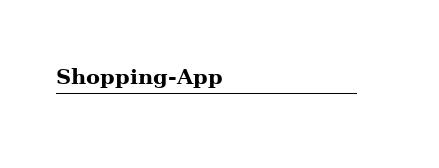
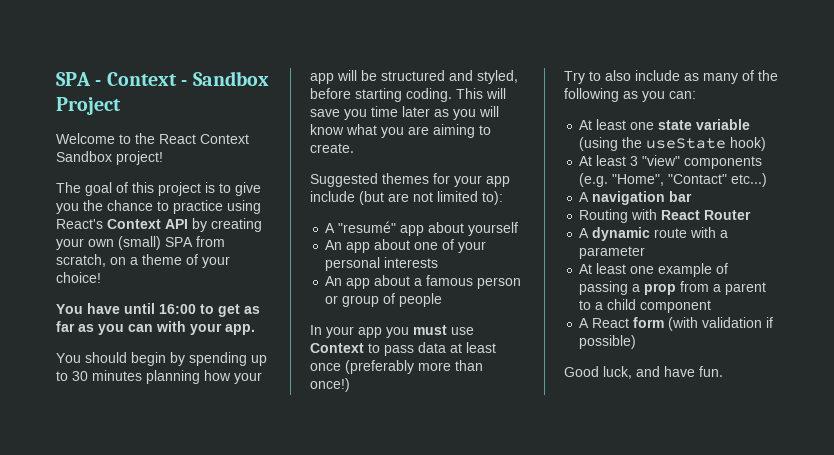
[56,68,223,88] Shopping-App -> [56,71,269,86] [56,97,121,115] [56,133,249,144] [56,151,163,165] [56,182,261,196] [56,200,261,214] [56,218,262,232] [56,236,225,250] [56,254,230,268] [56,272,101,283] [56,303,260,317] [56,321,255,335] [56,352,267,366] [56,370,262,384] [310,70,518,84] [310,88,506,102] [310,106,499,120] [310,124,491,138] [310,143,354,153] [310,173,510,187] [310,191,503,205] [325,221,519,236] [325,239,487,253] [325,257,439,271] [325,275,522,289] [325,293,443,307] [310,325,474,338] [310,342,496,356] [310,360,483,374] [310,378,350,392] [564,70,778,84] [564,88,696,102] [579,119,751,130] [579,137,767,151] [579,155,763,169] [579,173,768,187] [579,191,693,205] [579,209,752,223] [579,227,729,241] [579,246,646,259] [579,263,729,277] [579,281,767,295] [579,299,712,313] [579,317,774,331] [579,335,637,349] [564,366,723,379] SPA - Context - Sandbox Project // Welcome to the React Context Sandbox project! // The goal of this project is to give you the chance to practice using React's Context API by creating your own (small) SPA from scratch, on a theme of your choice! // You have until 16:00 to get as far as you can with your app. // You should begin by spending up to 30 minutes planning how your app will be structured and styled, before starting coding. This will save you time later as you will know what you are aiming to create. // Suggested themes for your app include (but are not limited to): // A "resumé" app about yourself // An app about one of your personal interests // An app about a famous person or group of people // In your app you must use Context to pass data at least once (preferably more than once!) // Try to also include as many of the following as you can: // At least one state variable (using the useState hook) // At least 3 "view" components (e.g. "Home", "Contact" etc...) // A navigation bar // Routing with React Router // A dynamic route with a parameter // At least one example of passing a prop from a parent to a child component // A React form (with validation if possible) // Good luck, and have fun.

